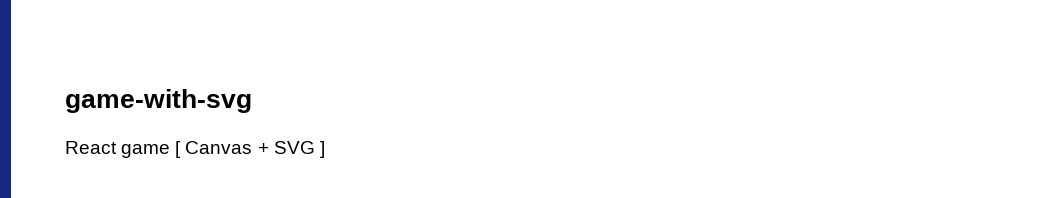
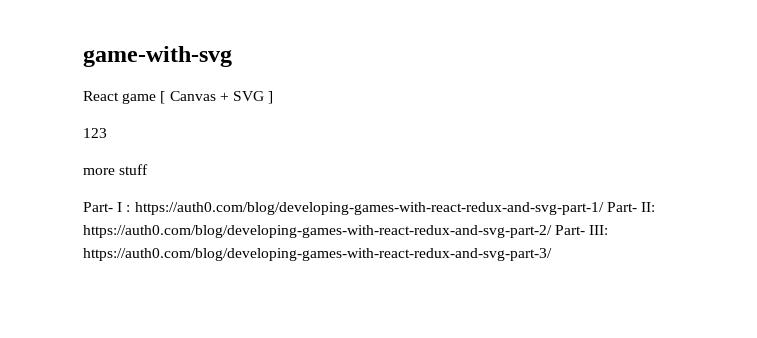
(325, 149) none -> [83,128,107,138] [83,164,149,175] [83,202,655,215] [83,225,609,238] [83,248,552,261] // 123 // more stuff // Part- I : https://auth0.com/blog/developing-games-with-react-redux-and-svg-part-1/ Part- II: https://auth0.com/blog/developing-games-with-react-redux-and-svg-part-2/ Part- III: https://auth0.com/blog/developing-games-with-react-redux-and-svg-part-3/

